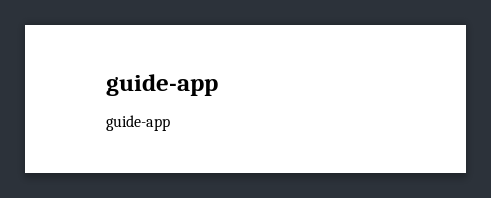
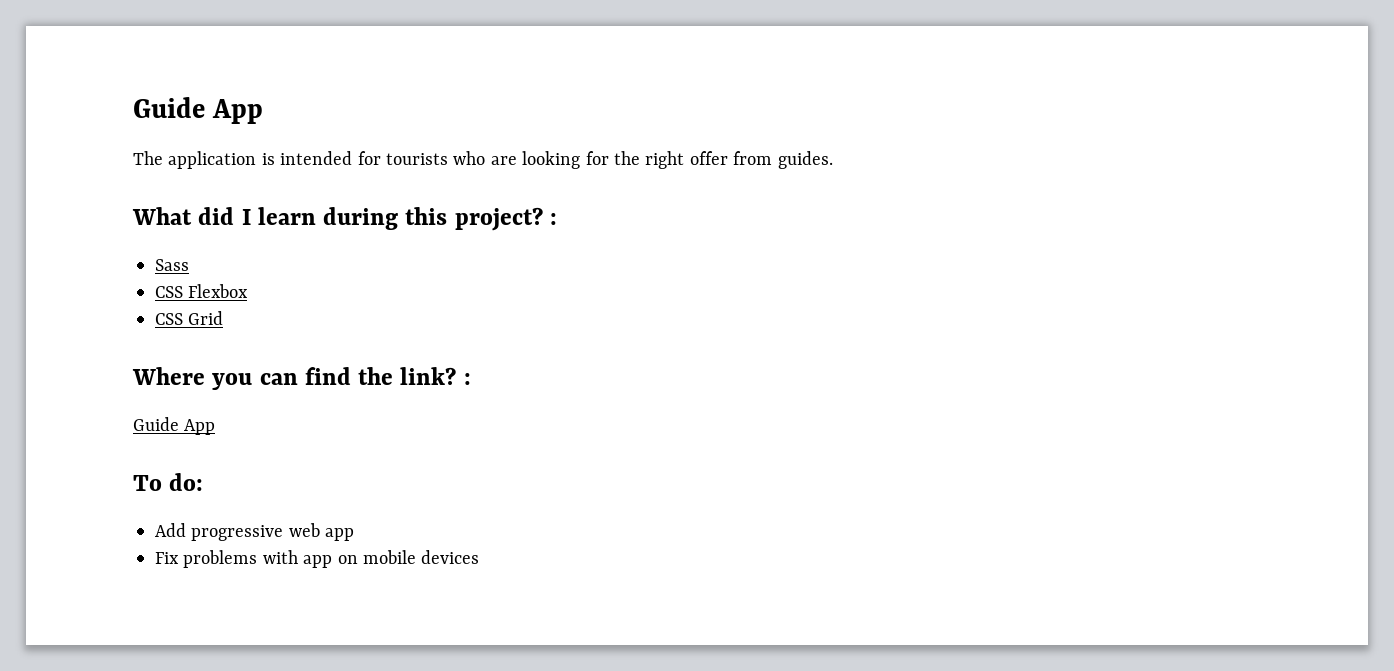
[106,74,218,96] [106,115,170,131] guide-app // guide-app -> [133,97,264,124] [133,151,833,169] [132,207,558,231] [155,259,189,271] [155,284,249,298] [155,311,224,325] [132,367,471,390] [133,417,216,435] [133,473,204,491] [155,523,355,541] [155,550,480,568] Guide App // The application is intended for tourists who are looking for the right offer from guides. // What did I learn during this project? : // Sass // CSS Flexbox // CSS Grid // Where you can find the link? : // Guide App // To do: // Add progressive web app // Fix problems with app on mobile devices

